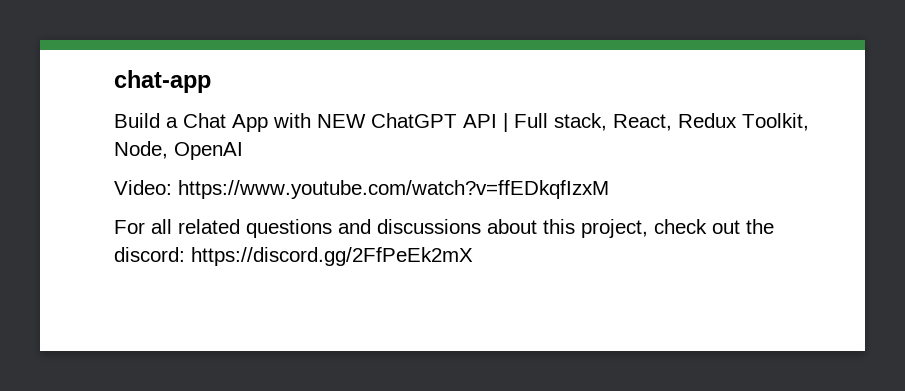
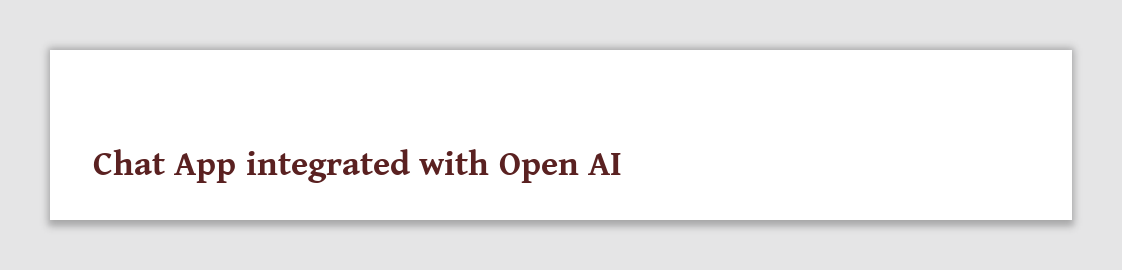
[114,70,211,93] [114,113,809,132] [114,141,243,160] [114,180,609,199] [114,219,774,238] [114,247,473,266] chat-app // Build a Chat App with NEW ChatGPT API | Full stack, React, Redux Toolkit, Node, OpenAI // Video: https://www.youtube.com/watch?v=ffEDkqfIzxM // For all related questions and discussions about this project, check out the discord: https://discord.gg/2FfPeEk2mX -> [93,149,623,183] Chat App integrated with Open AI

